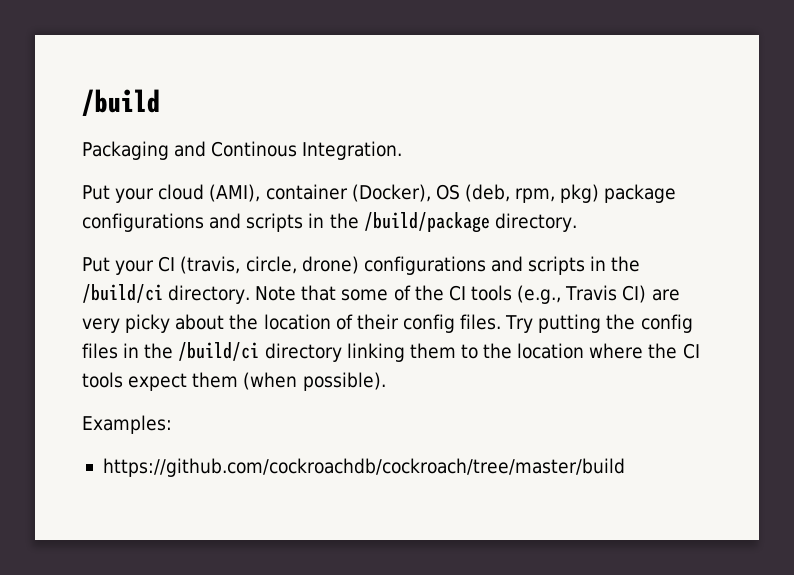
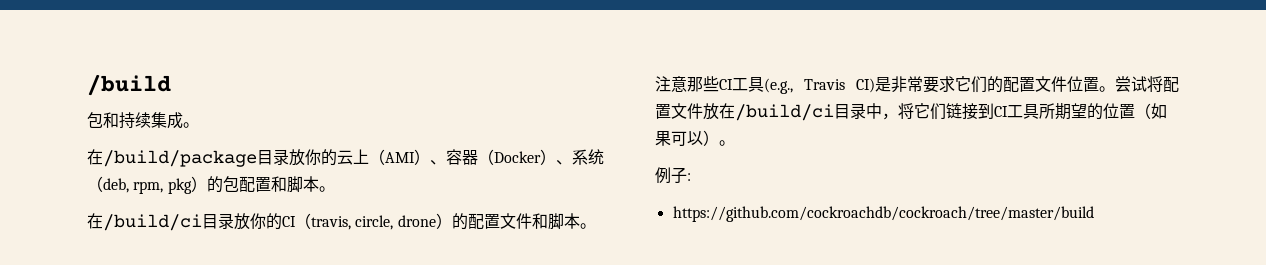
[82,141,403,160] [82,184,677,203] [82,212,577,233] [82,256,641,275] [82,284,680,304] [82,314,693,333] [82,342,700,362] [82,372,386,391] [82,415,172,434] Packaging and Continous Integration. // Put your cloud (AMI), container (Docker), OS (deb, rpm, pkg) package configurations and scripts in the /build/package directory. // Put your CI (travis, circle, drone) configurations and scripts in the /build/ci directory. Note that some of the CI tools (e.g., Travis CI) are very picky about the location of their config files. Try putting the config files in the /build/ci directory linking them to the location where the CI tools expect them (when possible). // Examples: -> [87,112,199,129] [87,149,604,167] [87,176,335,194] [87,213,596,231] [655,76,1179,94] [655,103,1167,121] [655,130,735,146] [655,167,691,184] 包和持续集成。 // 在/build/package目录放你的云上（AMI）、容器（Docker）、系统（deb, rpm, pkg）的包配置和脚本。 // 在/build/ci目录放你的CI（travis, circle, drone）的配置文件和脚本。注意那些CI工具(e.g., Travis CI)是非常要求它们的配置文件位置。尝试将配置文件放在/build/ci目录中，将它们链接到CI工具所期望的位置（如果可以）。 // 例子:

